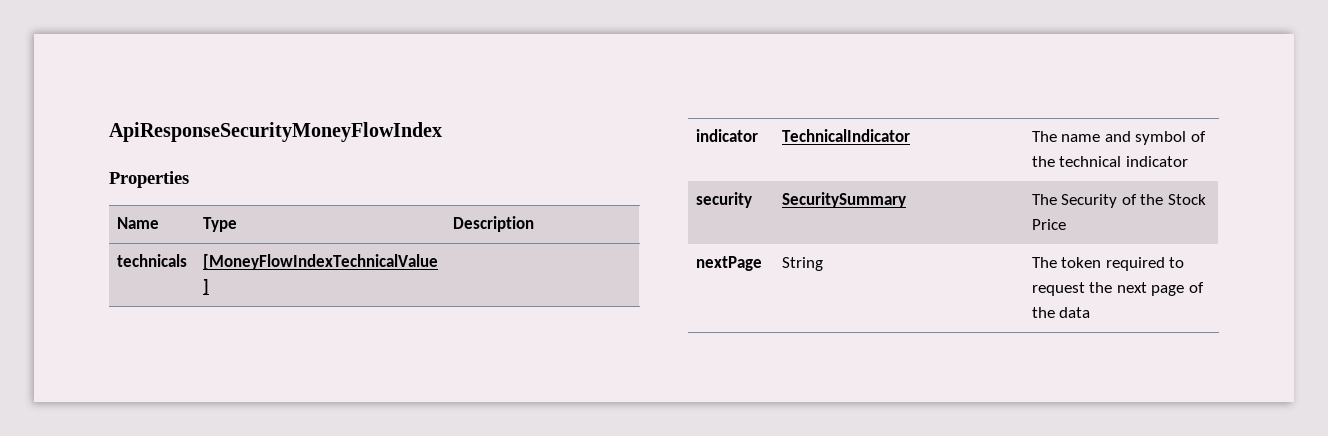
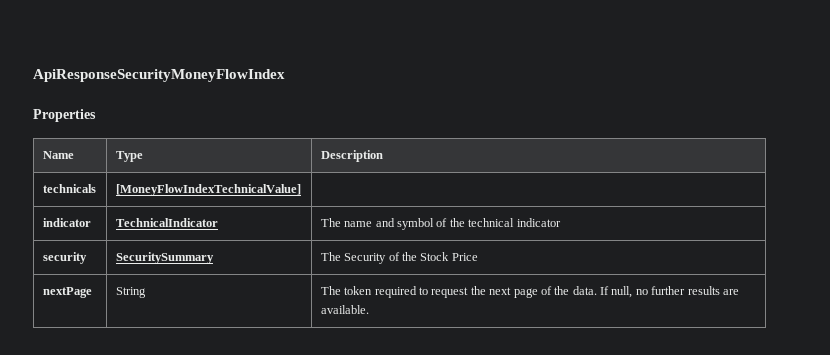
[1059,307,1091,318] data -> [572,286,739,298] [320,305,369,314] data. If null, no further results are available.

